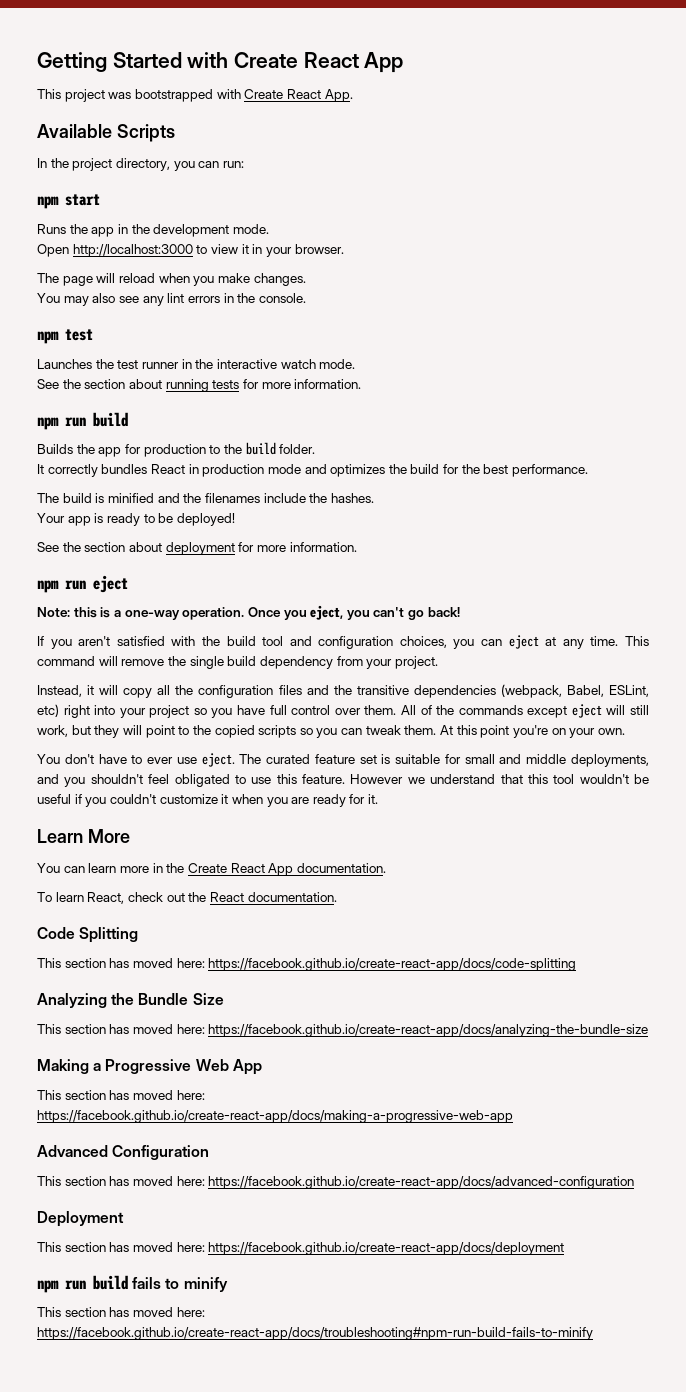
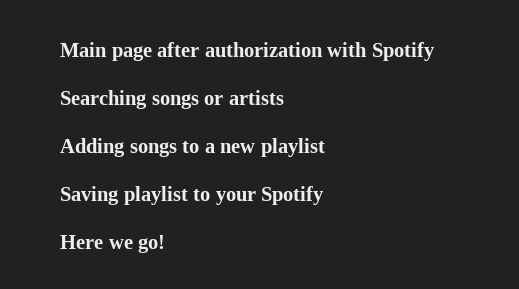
[37,52,404,73] [37,89,353,102] [37,124,175,142] [37,158,244,171] [37,194,100,209] [37,224,269,237] [37,244,344,257] [37,273,306,286] [37,293,306,306] [37,329,93,344] [37,359,356,369] [37,379,362,392] [37,412,128,430] [37,442,316,457] [37,464,589,477] [37,493,374,503] [37,513,235,526] [37,542,357,555] [37,575,128,593] [37,605,460,620] [37,635,649,649] [37,656,438,669] [37,684,649,698] [37,704,649,718] [37,725,625,738] [37,753,649,767] [37,774,649,787] [37,794,379,807] [37,829,130,843] [37,863,386,876] [37,892,337,904] [37,927,139,943] [37,958,577,971] [37,993,224,1008] [37,1024,649,1037] [37,1059,262,1075] [37,1090,205,1100] [37,1110,513,1123] [37,1145,210,1160] [37,1176,635,1189] [37,1211,124,1227] [37,1242,565,1255] [37,1275,228,1293] [37,1307,205,1317] [37,1327,593,1340] Getting Started with Create React App // This project was bootstrapped with Create React App. // Available Scripts // In the project directory, you can run: // npm start // Runs the app in the development mode. // Open http://localhost:3000 to view it in your browser. // The page will reload when you make changes. // You may also see any lint errors in the console. // npm test // Launches the test runner in the interactive watch mode. // See the section about running tests for more information. // npm run build // Builds the app for production to the build folder. // It correctly bundles React in production mode and optimizes the build for the best performance. // The build is minified and the filenames include the hashes. // Your app is ready to be deployed! // See the section about deployment for more information. // npm run eject // Note: this is a one-way operation. Once you eject, you can't go back! // If you aren't satisfied with the build tool and configuration choices, you can eject at any time. This command will remove the single build dependency from your project. // Instead, it will copy all the configuration files and the transitive dependencies (webpack, Babel, ESLint, etc) right into your project so you have full control over them. All of the commands except eject will still work, but they will point to the copied scripts so you can tweak them. At this point you're on your own. // You don't have to ever use eject. The curated feature set is suitable for small and middle deployments, and you shouldn't feel obligated to use this feature. However we understand that this tool wouldn't be useful if you couldn't customize it when you are ready for it. // Learn More // You can learn more in the Create React App documentation. // To learn React, check out the React documentation. // Code Splitting // This section has moved here: https://facebook.github.io/create-react-app/docs/code-splitting // Analyzing the Bundle Size // This section has moved here: https://facebook.github.io/create-react-app/docs/analyzing-the-bundle-size // Making a Progressive Web App // This section has moved here: https://facebook.github.io/create-react-app/docs/making-a-progressive-web-app // Advanced Configuration // This section has moved here: https://facebook.github.io/create-react-app/docs/advanced-configuration // Deployment // This section has moved here: https://facebook.github.io/create-react-app/docs/deployment // npm run build fails to minify // This section has moved here: https://facebook.github.io/create-react-app/docs/troubleshooting#npm-run-build-fails-to-minify -> [60,42,435,61] [60,90,284,109] [60,138,325,157] [60,186,325,205] [60,235,166,253] Main page after authorization with Spotify // Searching songs or artists // Adding songs to a new playlist // Saving playlist to your Spotify // Here we go!

